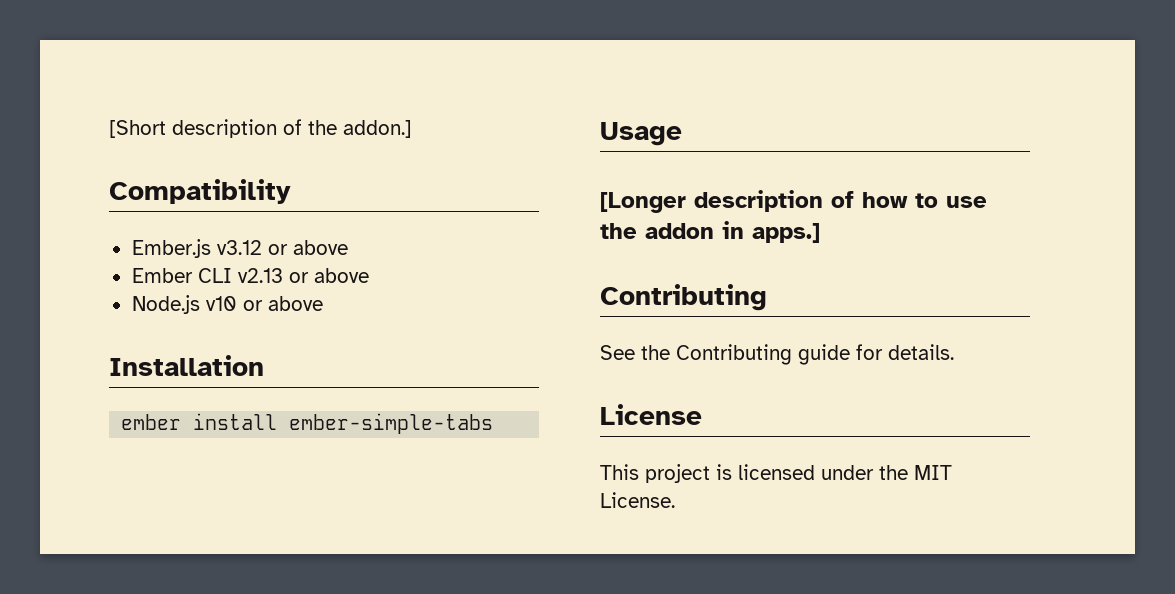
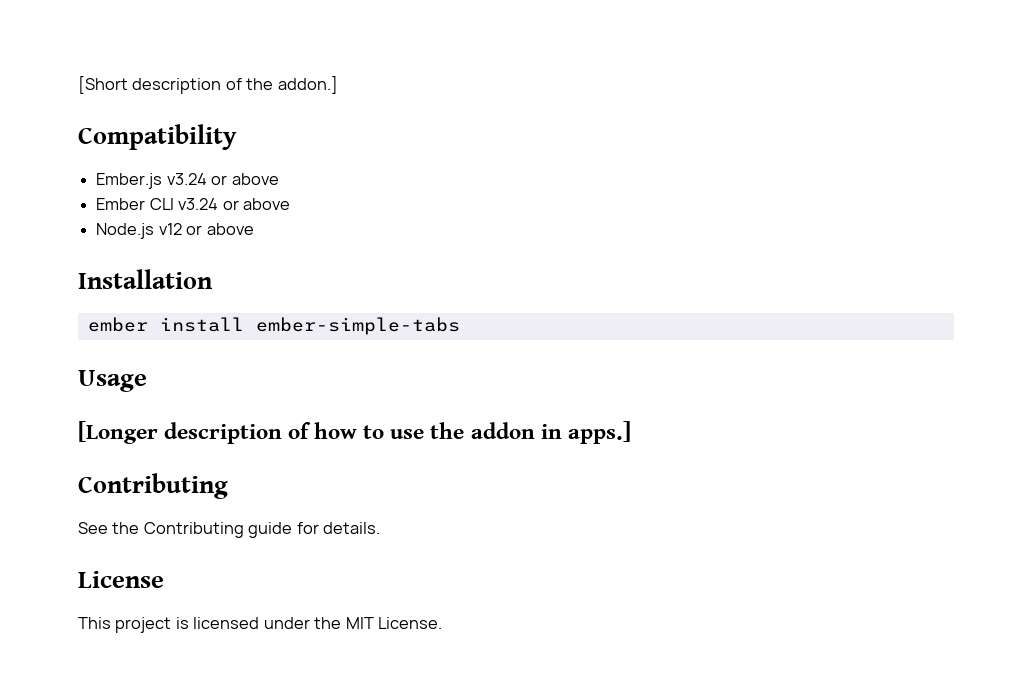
[216,240,262,255] v3.12 -> [166,173,207,185] v3.24
[237,268,283,283] v2.13 -> [178,198,219,210] v3.24
[205,296,237,311] v10 -> [158,223,182,235] v12

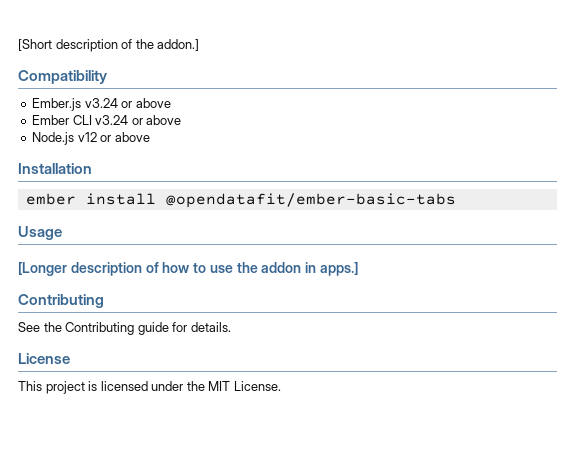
[255,317,460,335] ember-simple-tabs -> [165,193,456,208] @opendatafit/ember-basic-tabs

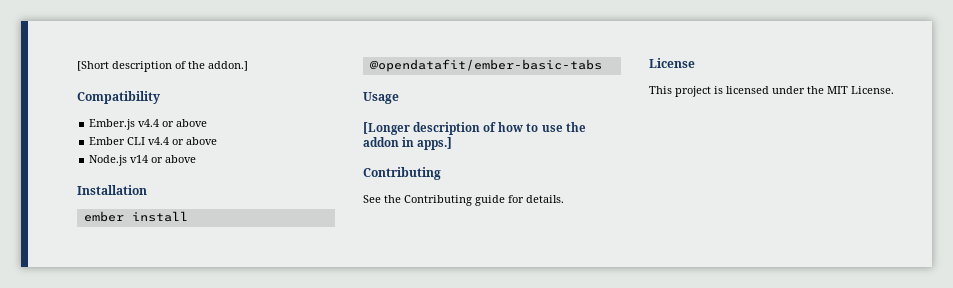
[84,98,118,108] v3.24 -> [138,119,160,127] v4.4
[95,115,129,125] v3.24 -> [148,137,170,145] v4.4
[77,132,97,142] v12 -> [130,155,149,163] v14

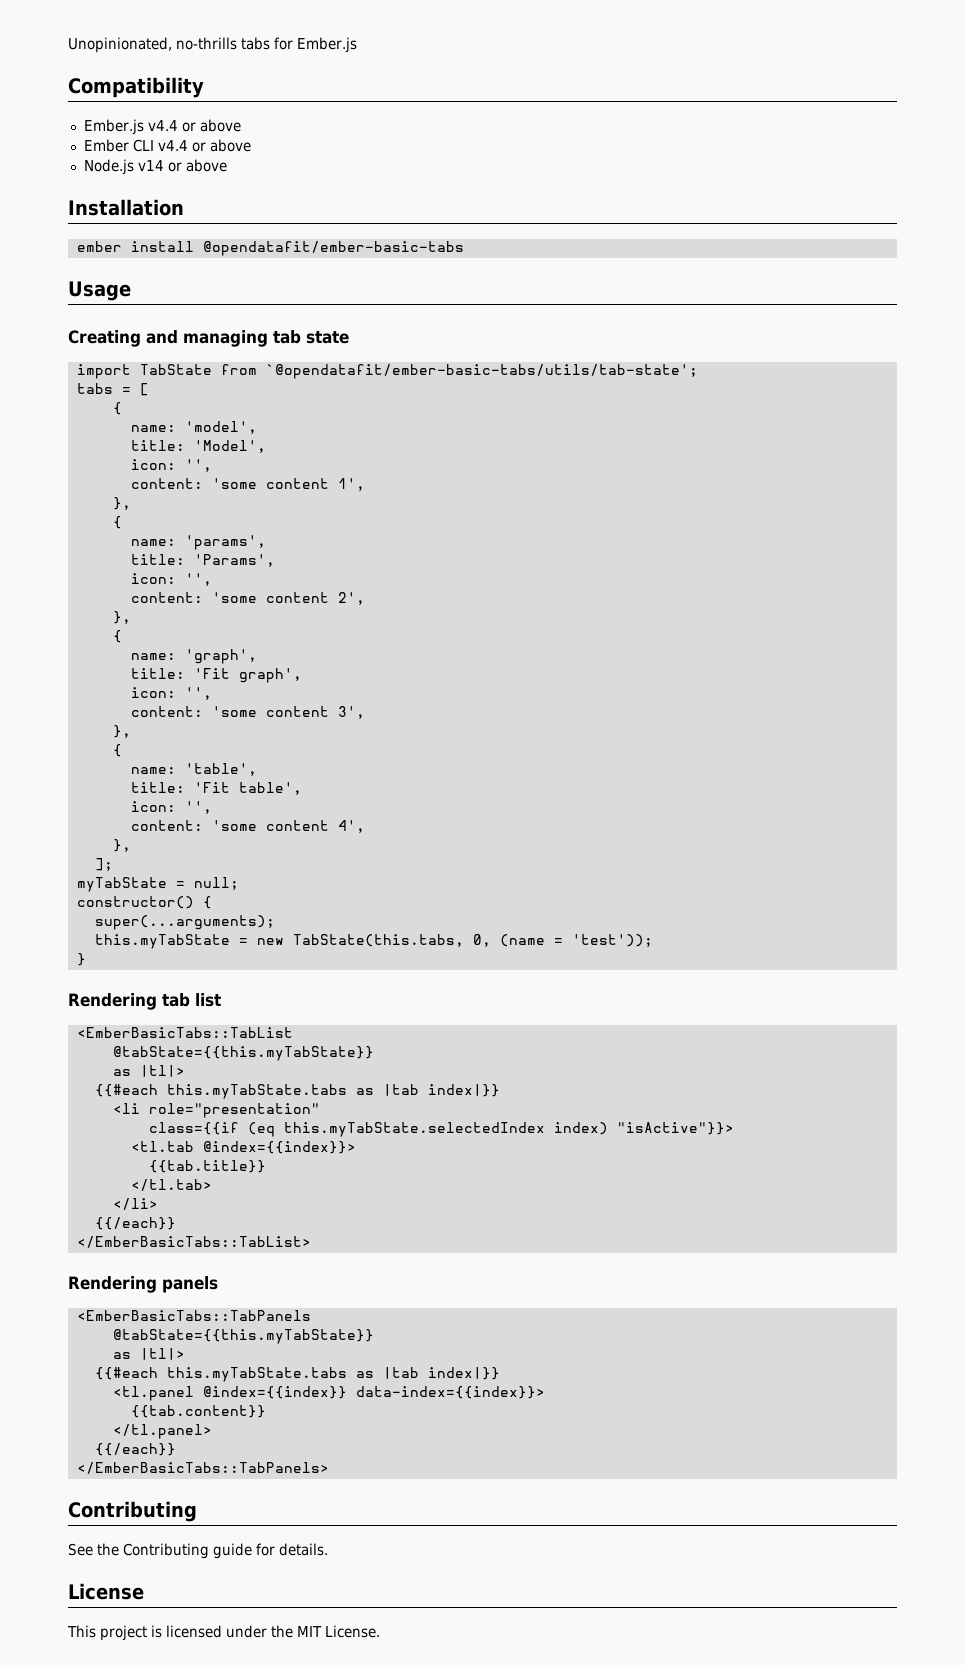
[77,61,248,72] [Short description of the addon.] -> [68,37,357,53] Unopinionated, no-thrills tabs for Ember.js
[363,122,586,135] [363,137,453,150] [Longer description of how to use the addon in apps.] -> [68,330,349,347] [76,364,698,379] [76,383,149,396] [112,402,122,415] [130,421,257,434] [130,440,266,453] [130,459,212,472] [130,478,365,491] [112,497,131,510] [112,516,122,529] [130,535,266,550] [130,554,275,567] [130,573,212,586] [130,592,365,605] [112,611,131,624] [112,630,122,643] [130,649,257,664] [130,668,302,683] [130,687,212,700] [130,706,365,719] [112,725,131,738] [112,744,122,757] [130,763,257,776] [130,782,302,795] [130,801,212,814] [130,820,365,833] [112,839,131,852] [94,858,113,871] [76,877,239,892] [76,896,212,909] [94,915,275,930] [94,934,653,949] [76,953,86,966] [68,993,221,1010] [76,1027,293,1038] [112,1046,374,1061] [112,1065,185,1077] [94,1084,500,1099] [112,1103,320,1118] [148,1122,734,1137] [130,1141,356,1154] [148,1160,266,1173] [130,1179,212,1191] [112,1198,158,1210] [94,1217,176,1230] [76,1236,311,1248] [68,1276,218,1293] [76,1310,311,1321] [112,1329,374,1344] [112,1348,185,1360] [94,1367,500,1382] [112,1386,545,1401] [130,1405,266,1418] [112,1424,212,1439] [94,1443,176,1456] [76,1462,329,1474] Creating and managing tab state // import TabState from `@opendatafit/ember-basic-tabs/utils/tab-state'; // tabs = [ // { // name: 'model', // title: 'Model', // icon: '', // content: 'some content 1', // }, // { // name: 'params', // title: 'Params', // icon: '', // content: 'some content 2', // }, // { // name: 'graph', // title: 'Fit graph', // icon: '', // content: 'some content 3', // }, // { // name: 'table', // title: 'Fit table', // icon: '', // content: 'some content 4', // }, // ]; // myTabState = null; // constructor() { // super(...arguments); // this.myTabState = new TabState(this.tabs, 0, (name = 'test')); // } // Rendering tab list // <EmberBasicTabs::TabList // @tabState={{this.myTabState}} // as |tl|> // {{#each this.myTabState.tabs as |tab index|}} // <li role="presentation" // class={{if (eq this.myTabState.selectedIndex index) "isActive"}}> // <tl.tab @index={{index}}> // {{tab.title}} // </tl.tab> // </li> // {{/each}} // </EmberBasicTabs::TabList> // Rendering panels // <EmberBasicTabs::TabPanels // @tabState={{this.myTabState}} // as |tl|> // {{#each this.myTabState.tabs as |tab index|}} // <tl.panel @index={{index}} data-index={{index}}> // {{tab.content}} // </tl.panel> // {{/each}} // </EmberBasicTabs::TabPanels>

